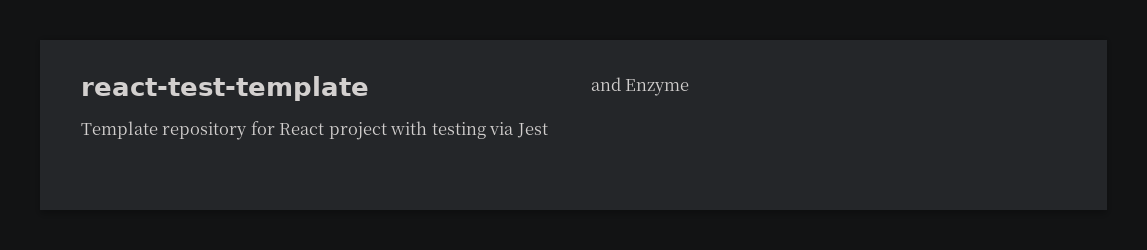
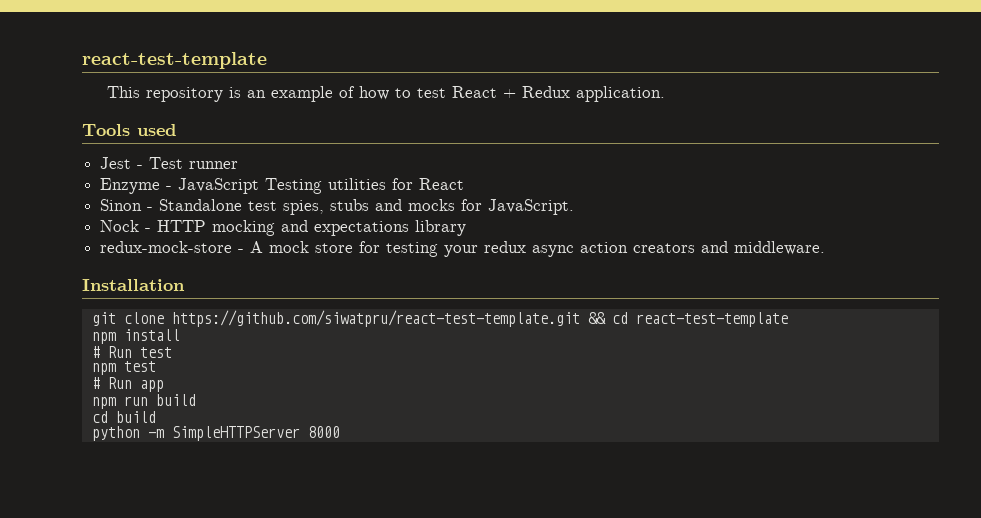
[81,76,369,101] [81,121,548,140] [591,77,690,96] react-test-template // Template repository for React project with testing via Jest and Enzyme -> [82,52,267,69] [106,86,665,102] [82,124,176,136] [100,157,239,169] [100,178,465,194] [100,199,575,215] [100,220,467,236] [100,241,826,257] [82,279,185,291] [91,310,788,327] [91,329,180,344] [91,346,172,358] [91,361,156,375] [91,377,164,392] [91,394,196,409] [91,411,156,423] [91,426,340,441] react-test-template // This repository is an example of how to test React + Redux application. // Tools used // Jest - Test runner // Enzyme - JavaScript Testing utilities for React // Sinon - Standalone test spies, stubs and mocks for JavaScript. // Nock - HTTP mocking and expectations library // redux-mock-store - A mock store for testing your redux async action creators and middleware. // Installation // git clone https://github.com/siwatpru/react-test-template.git && cd react-test-template // npm install // # Run test // npm test // # Run app // npm run build // cd build // python -m SimpleHTTPServer 8000

